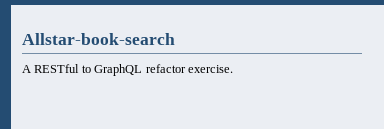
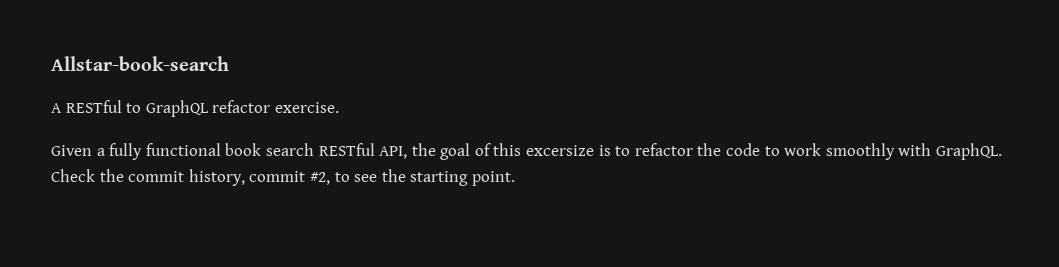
(233, 69) none -> [51,143,1002,160] [51,169,515,186] // Given a fully functional book search RESTful API, the goal of this excersize is to refactor the code to work smoothly with GraphQL. Check the commit history, commit #2, to see the starting point.

